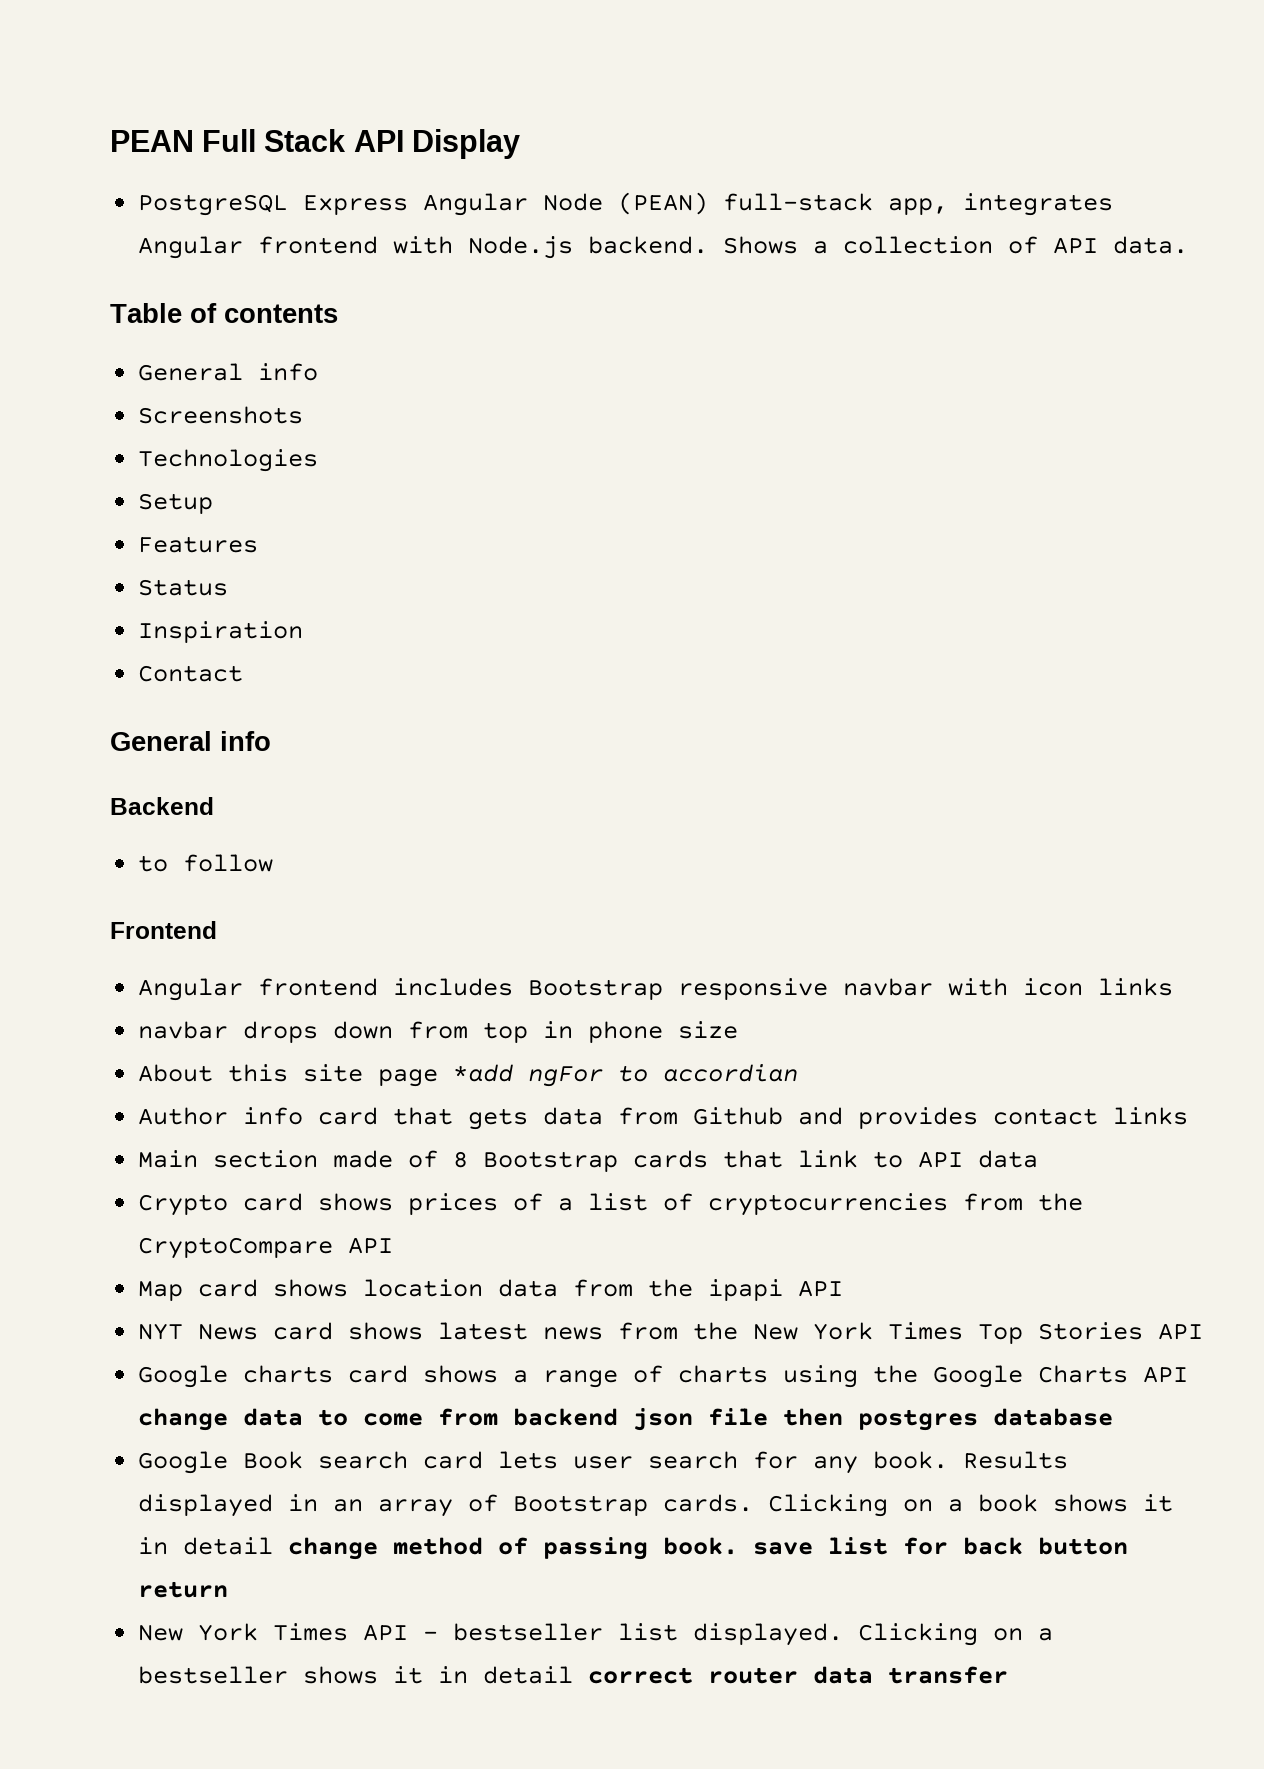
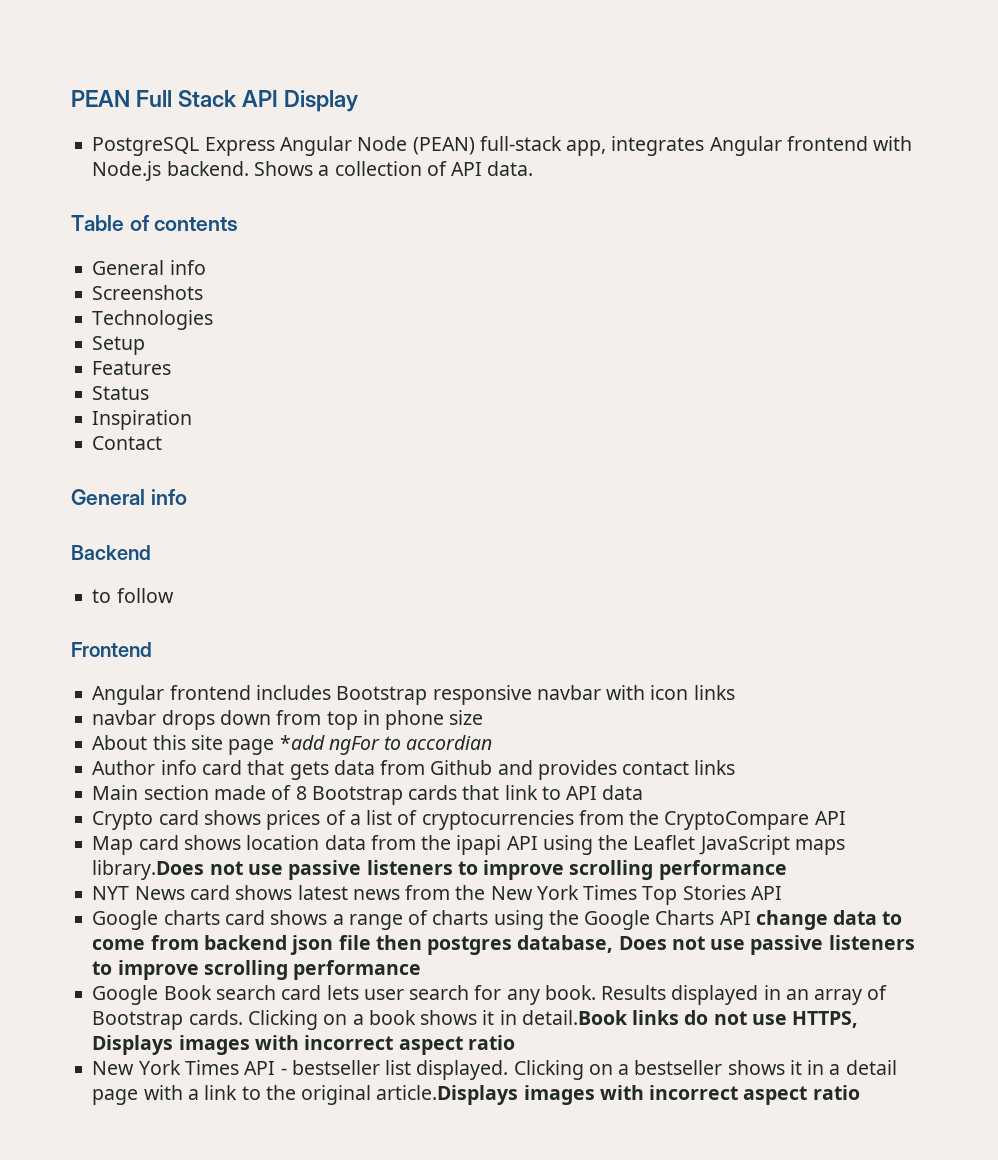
(844, 1288) none -> [542,835,845,855] [92,860,787,880] using the Leaflet JavaScript maps library.Does not use passive listeners to improve scrolling performance
[993,1408,1114,1426] database -> [517,935,915,955] [92,960,422,980] database, Does not use passive listeners to improve scrolling performance
[183,1537,1129,1560] [138,1581,229,1598] detail change method of passing book. save list for back button return -> [521,1010,859,1028] [92,1035,515,1055] detail.Book links do not use HTTPS, Displays images with incorrect aspect ratio
[483,1666,1009,1684] detail correct router data transfer -> [829,1060,897,1075] [92,1085,860,1105] a detail page with a link to the original article.Displays images with incorrect aspect ratio

